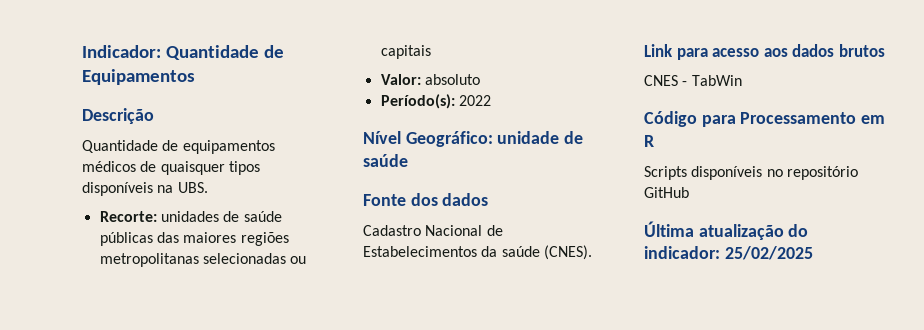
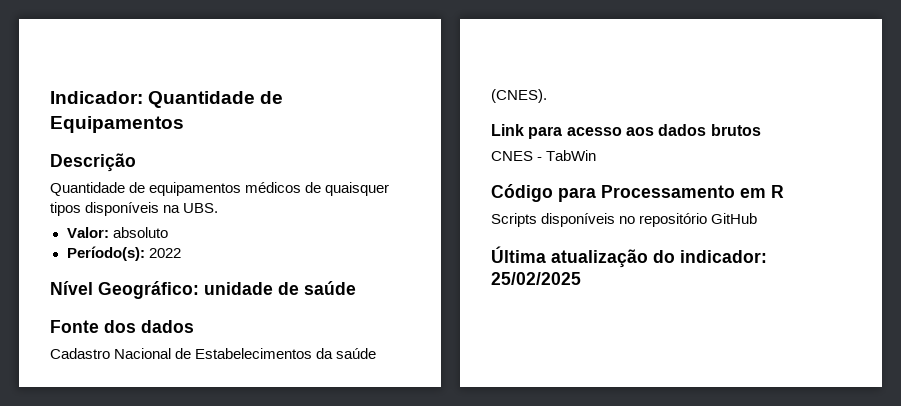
[99,211,282,222] [99,232,289,246] [99,253,307,267] [380,45,431,59] // Recorte: unidades de saúde públicas das maiores regiões metropolitanas selecionadas ou capitais -> (219, 208) none

